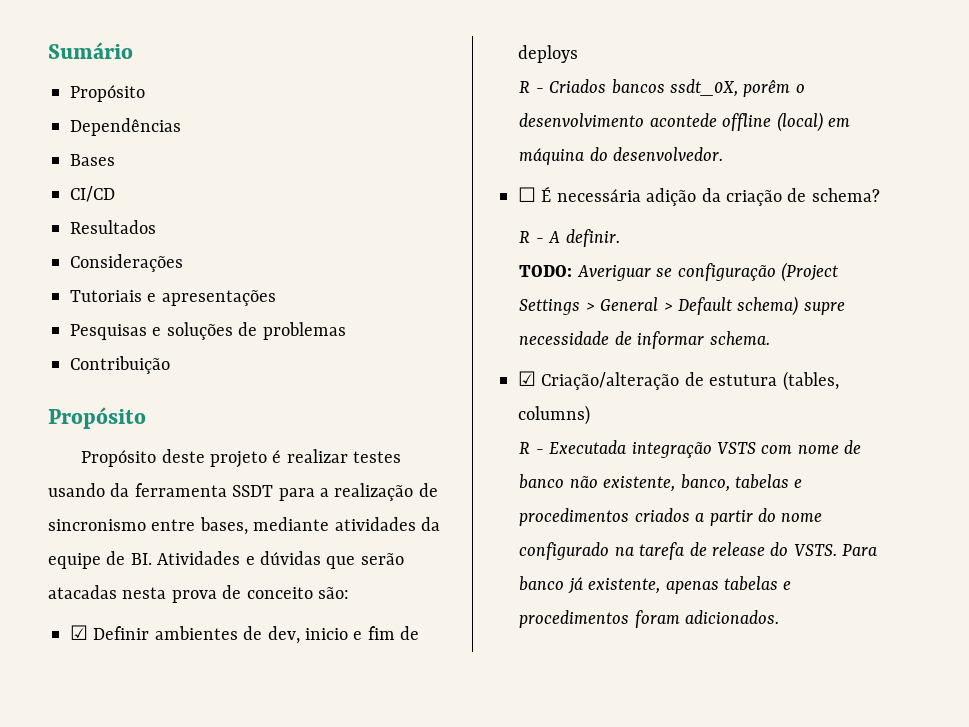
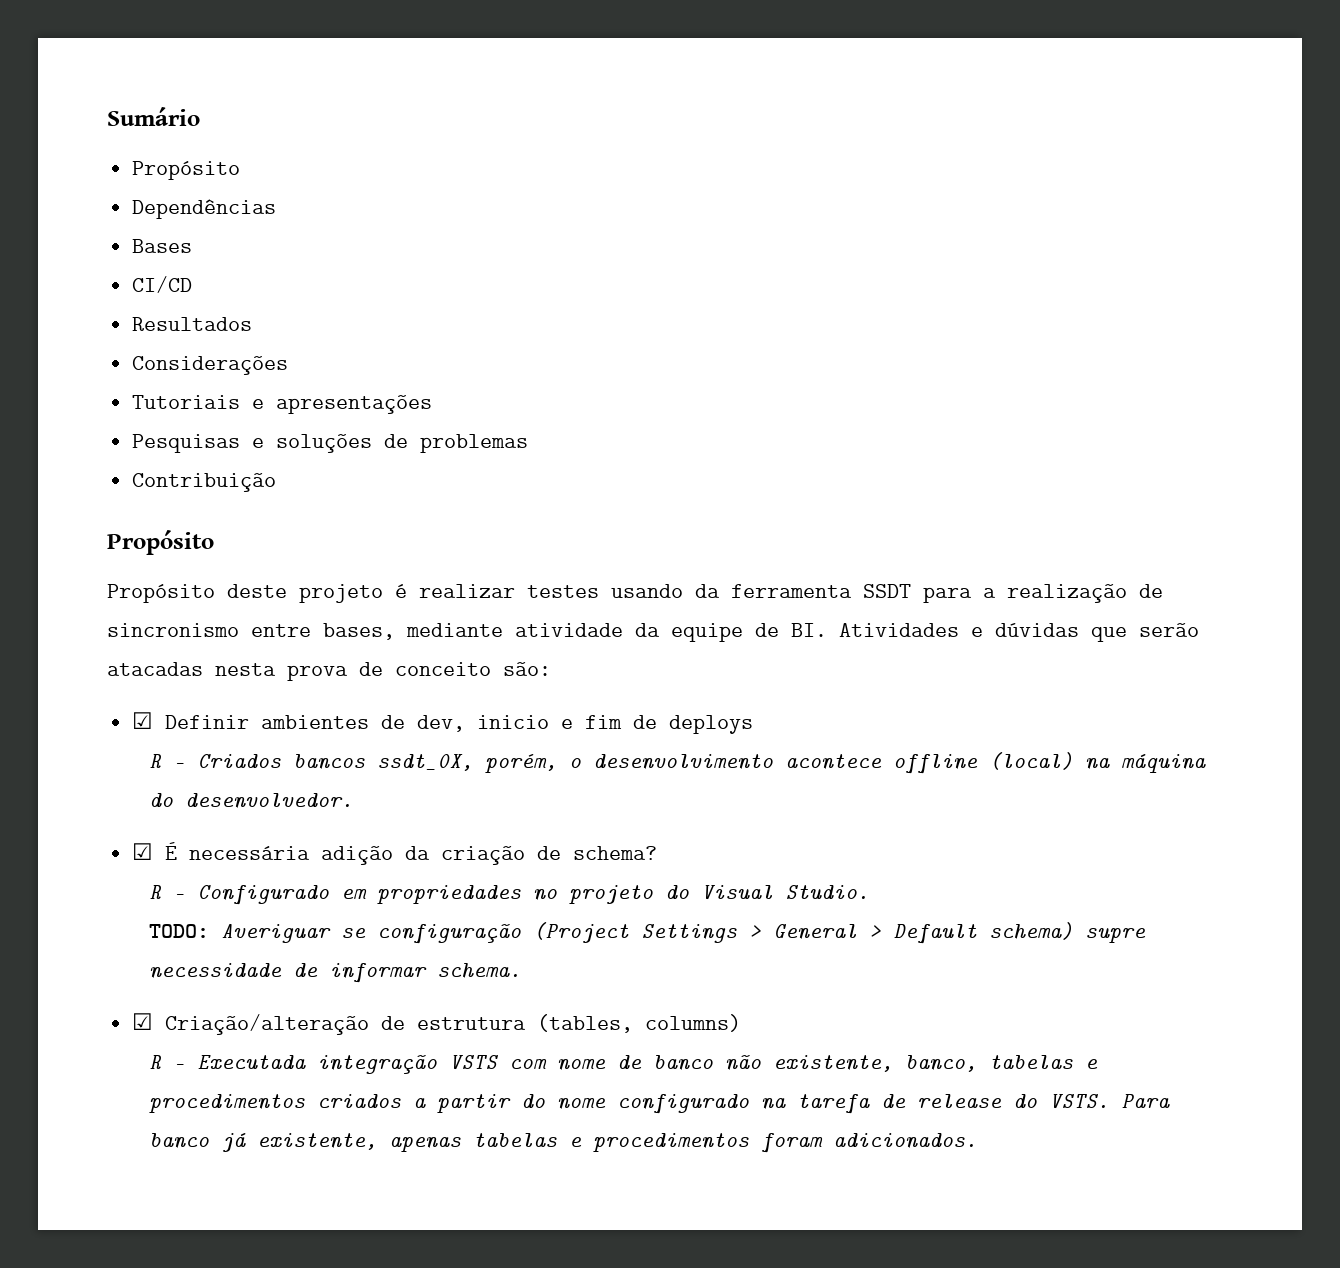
[334,517,416,531] atividades -> [515,623,623,637] atividade
[743,80,791,97] porêm -> [485,754,558,773] porém,
[649,113,717,127] acontede -> [785,754,883,770] acontece
[827,118,850,127] em -> [1085,757,1111,770] na
[518,187,536,202] ☐ -> [132,843,154,860] ☑
[548,229,620,247] A definir. -> [197,885,870,905] Configurado em propriedades no projeto do Visual Studio.
[709,374,778,386] estutura -> [417,1017,527,1030] estrutura

